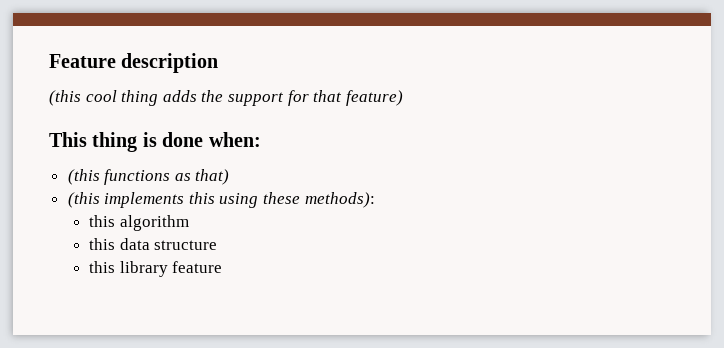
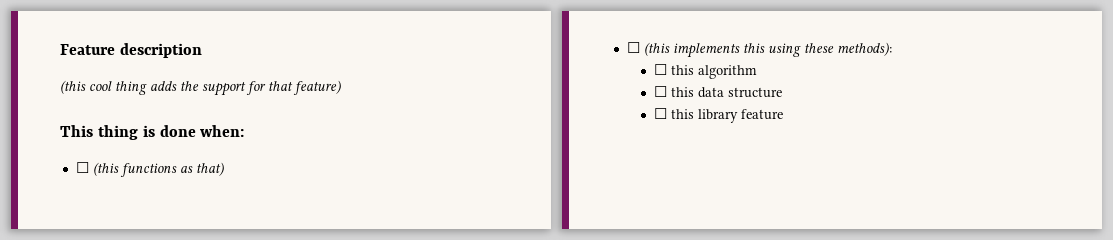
(261, 139) none -> [75,162,89,173] ☐
(230, 177) none -> [626,42,640,53] ☐
(375, 200) none -> [654,64,668,75] ☐
(189, 223) none -> [654,86,668,97] ☐
(218, 245) none -> [654,108,668,119] ☐

